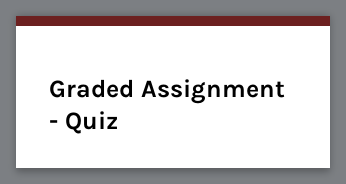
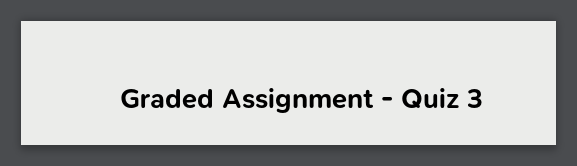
(118, 122) none -> [466,89,483,108] 3

